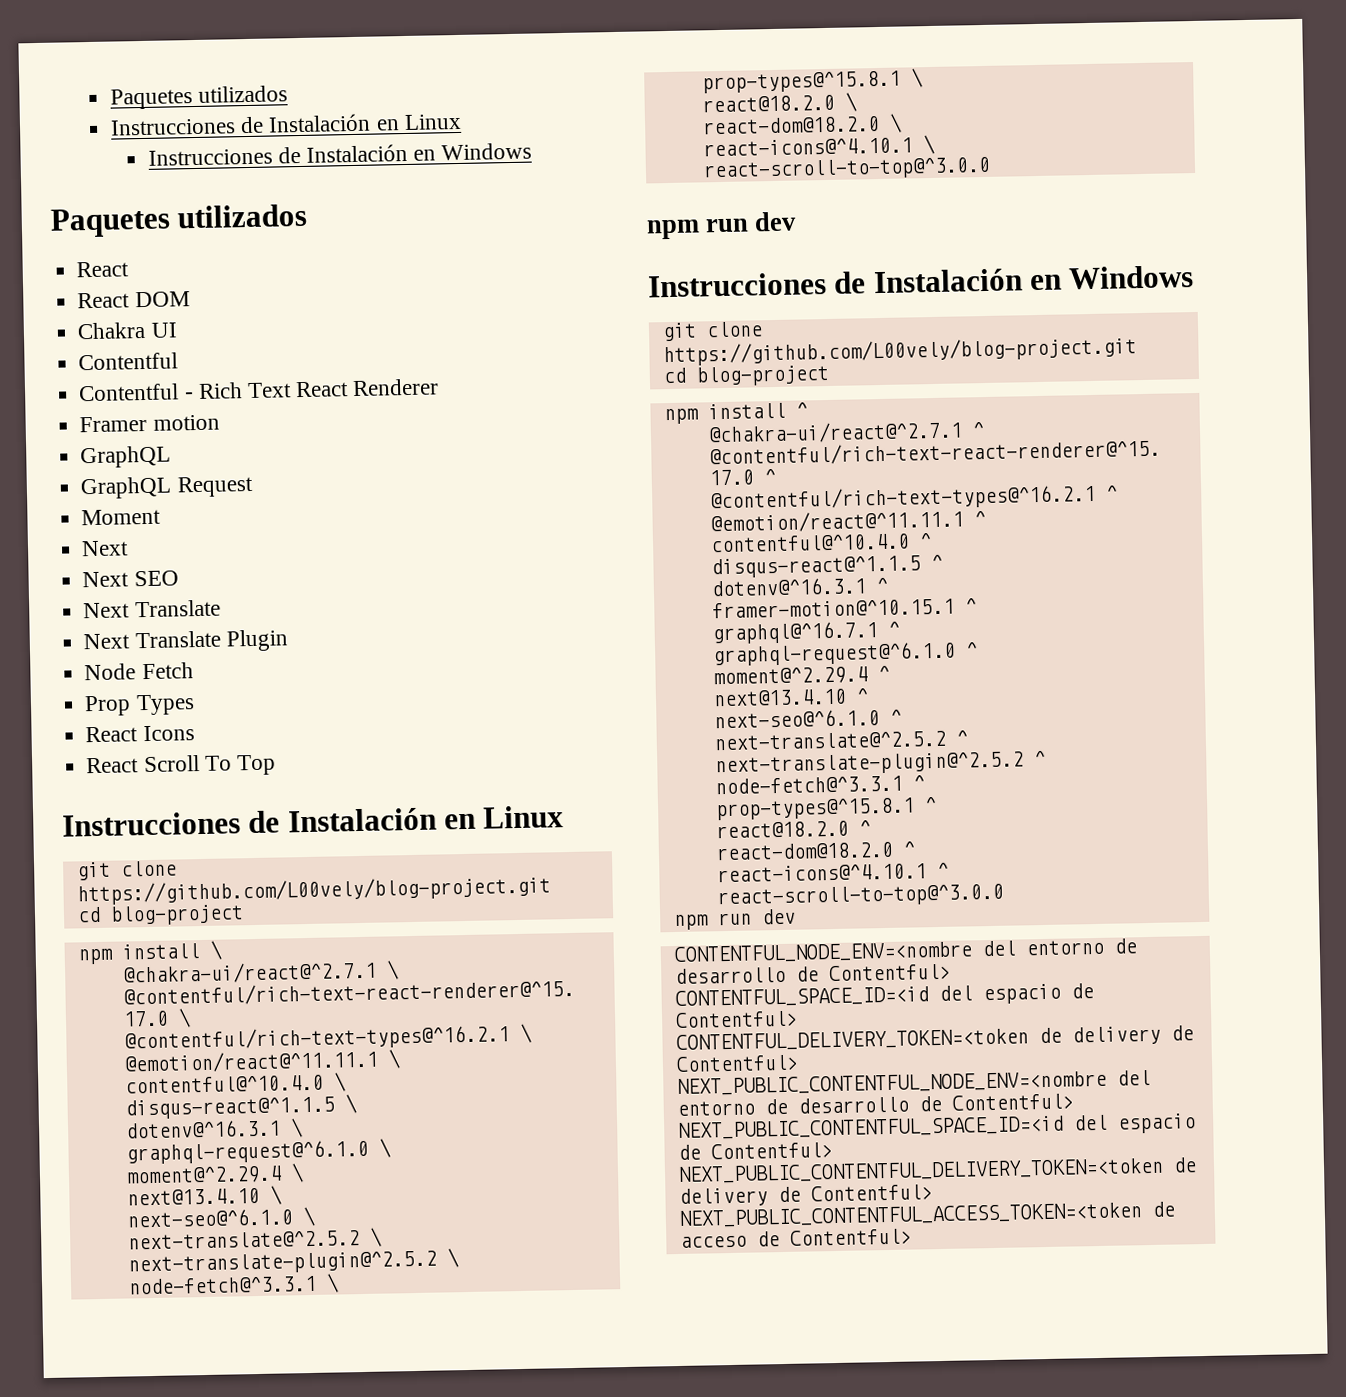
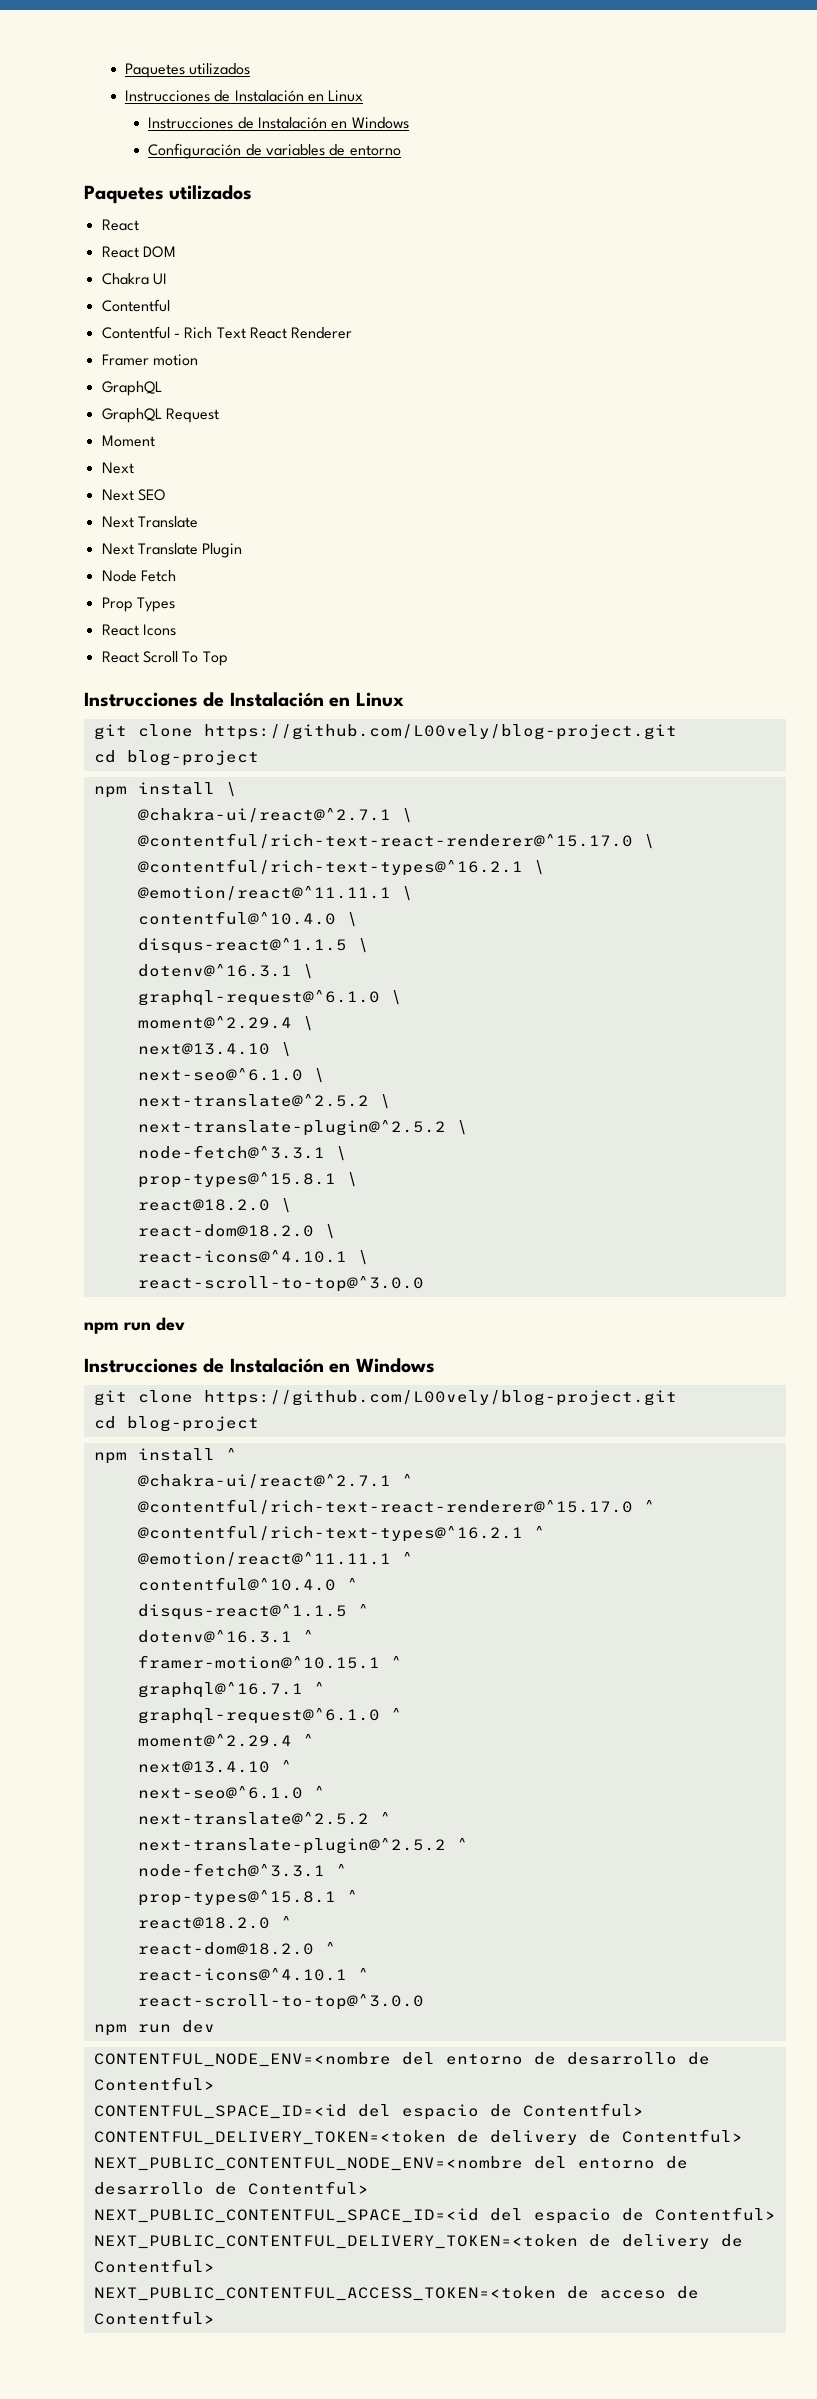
(533, 151) none -> [148,143,401,159] // Configuración de variables de entorno

